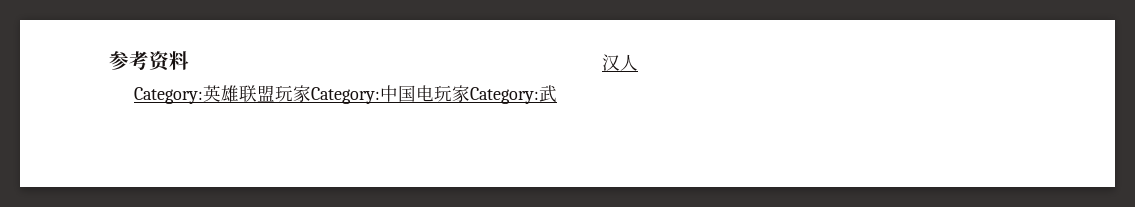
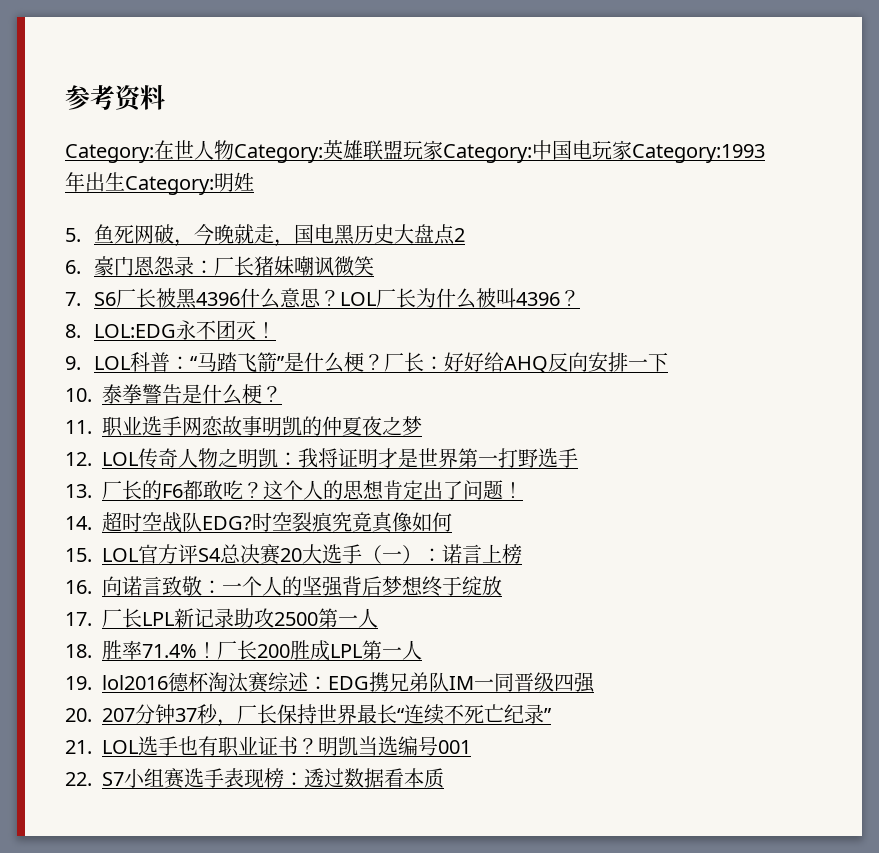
(203, 95) none -> [154,140,323,163] 在世人物Category:
[469,85,557,104] [602,54,638,71] Category:武汉人 -> [632,144,765,163] [65,172,254,195] [65,224,465,247] [65,256,374,276] [65,288,580,309] [65,320,276,340] [65,352,668,373] [65,384,282,405] [65,416,422,437] [65,448,578,468] [65,480,523,500] [65,512,452,533] [65,544,522,565] [65,576,502,597] [65,608,378,628] [65,640,422,661] [65,672,595,693] [65,704,551,727] [65,736,471,757] [65,768,444,789] Category:1993年出生Category:明姓 // 5.鱼死网破，今晚就走，国电黑历史大盘点2 // 6.豪门恩怨录：厂长猪妹嘲讽微笑 // 7. S6厂长被黑4396什么意思？LOL厂长为什么被叫4396？ // 8. LOL:EDG永不团灭！ // 9. LOL科普：“马踏飞箭”是什么梗？厂长：好好给AHQ反向安排一下 // 10.泰拳警告是什么梗？ // 11.职业选手网恋故事明凯的仲夏夜之梦 // 12. LOL传奇人物之明凯：我将证明才是世界第一打野选手 // 13.厂长的F6都敢吃？这个人的思想肯定出了问题！ // 14.超时空战队EDG?时空裂痕究竟真像如何 // 15. LOL官方评S4总决赛20大选手（一）：诺言上榜 // 16.向诺言致敬：一个人的坚强背后梦想终于绽放 // 17.厂长LPL新记录助攻2500第一人 // 18.胜率71.4%！厂长200胜成LPL第一人 // 19. lol2016德杯淘汰赛综述：EDG携兄弟队IM一同晋级四强 // 20. 207分钟37秒，厂长保持世界最长“连续不死亡纪录” // 21. LOL选手也有职业证书？明凯当选编号001 // 22. S7小组赛选手表现榜：透过数据看本质

